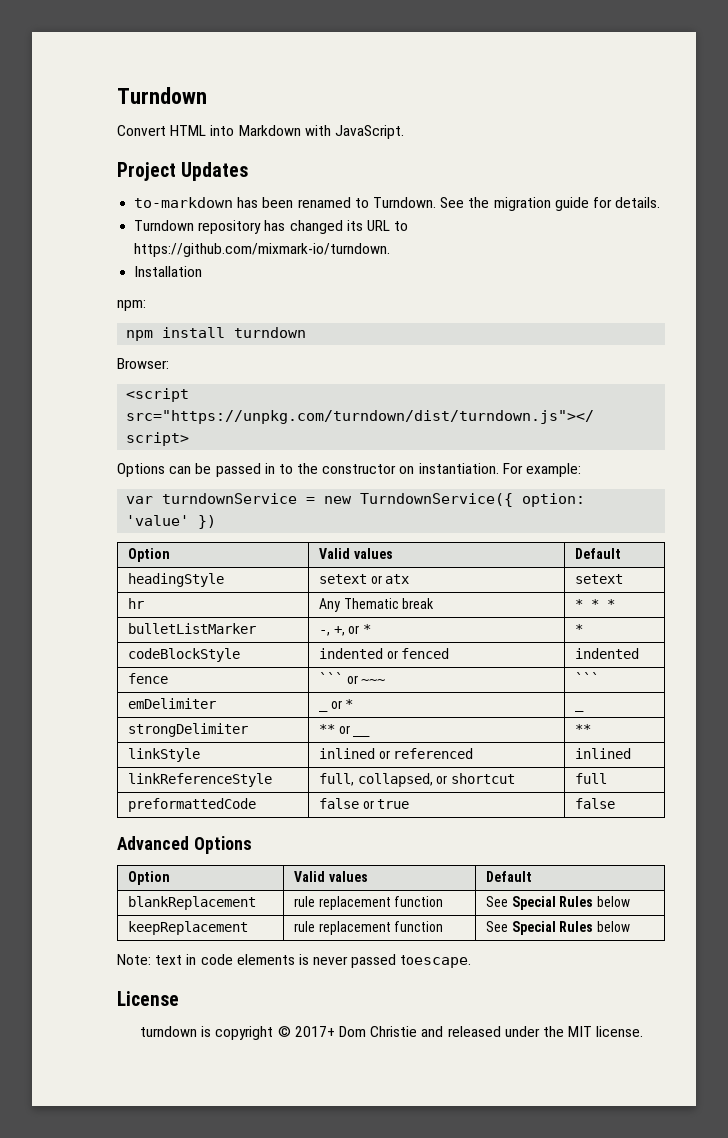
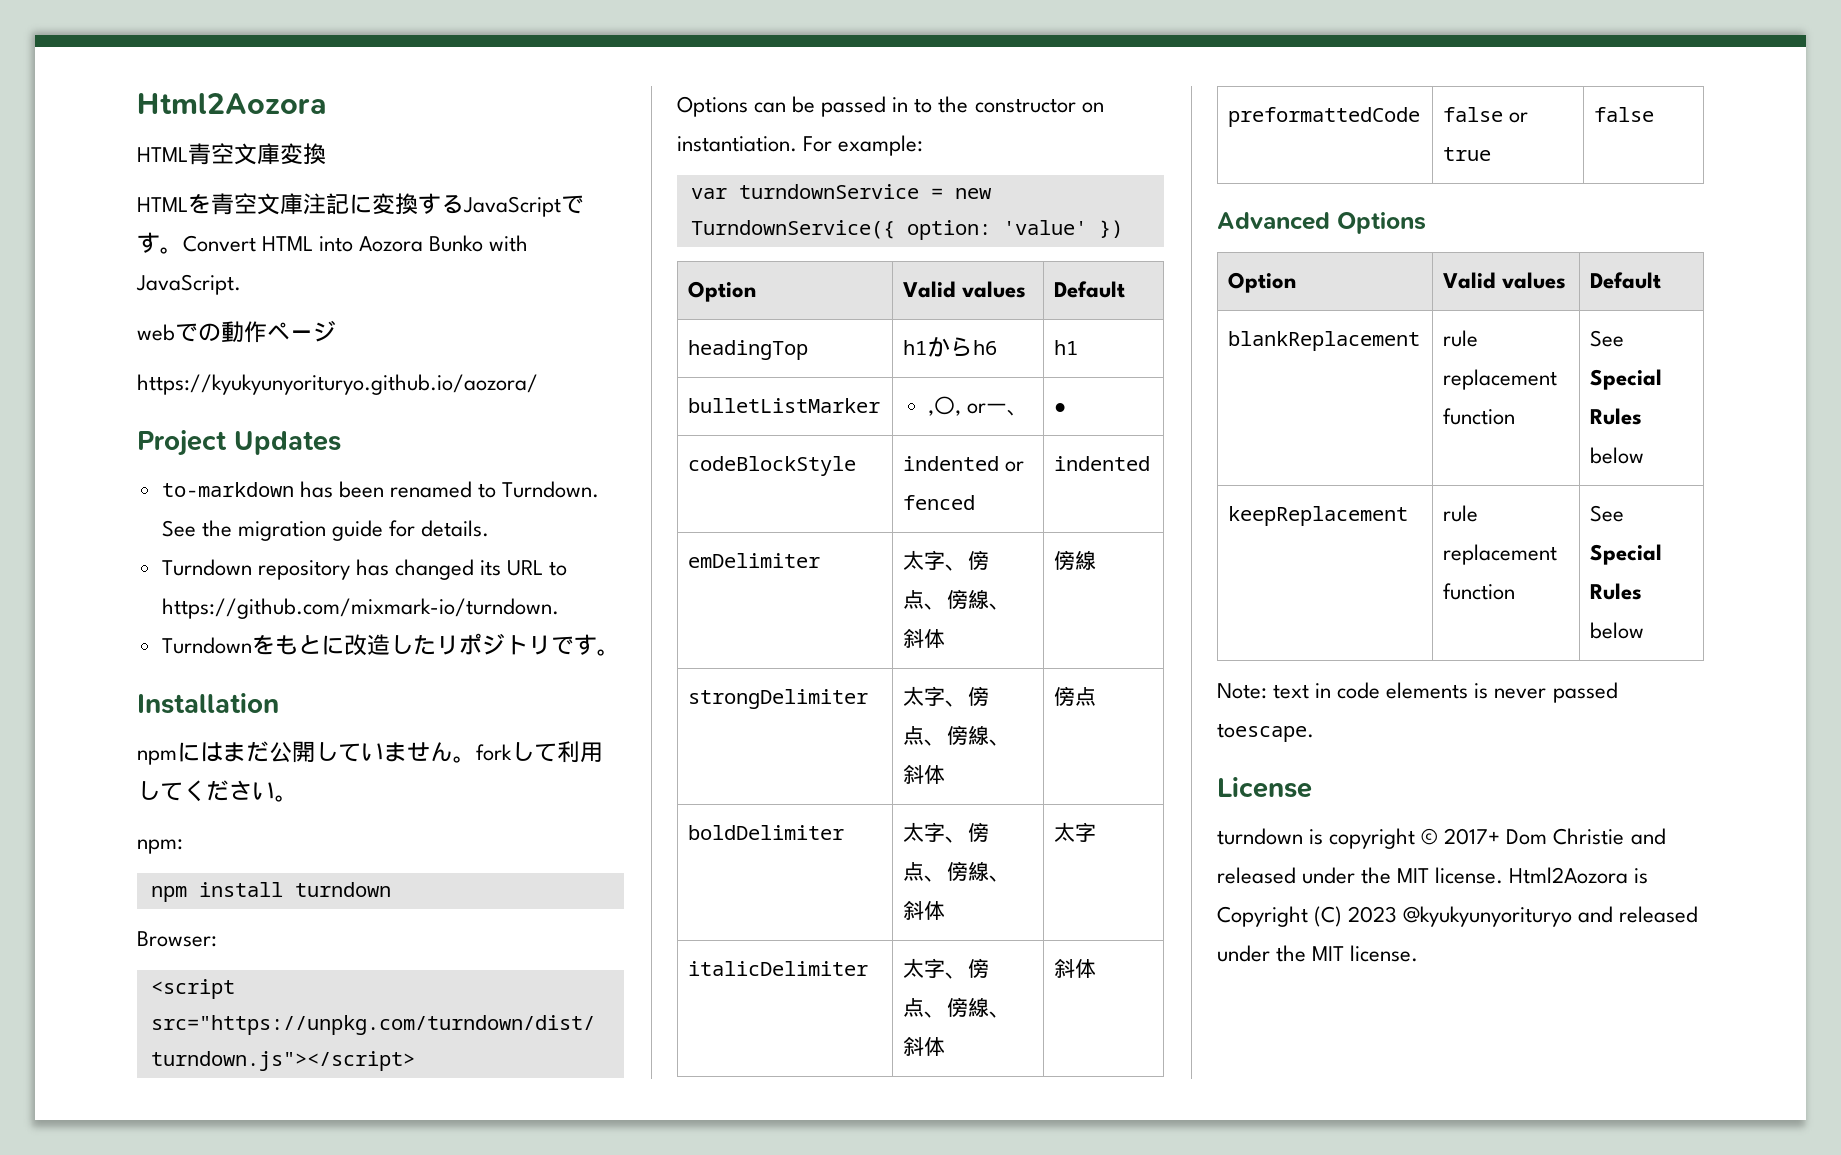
[117,87,207,104] Turndown // -> [137,93,326,114] [137,143,326,165] [137,193,584,217] [137,232,183,254] Html2Aozora // HTML青空文庫変換 // HTMLを青空文庫注記に変換するJavaScriptです。
[238,125,301,136] Markdown -> [359,235,484,252] Aozora Bunko
(404, 132) none -> [137,320,336,343] [137,374,538,395] // webでの動作ページ // https://kyukyunyorituryo.github.io/aozora/
[134,266,203,277] Installation -> [161,633,620,656] [137,693,279,714] [137,741,603,765] [137,780,298,802] Turndownをもとに改造したリポジトリです。 // Installation // npmにはまだ公開していません。forkして利用してください。
[127,573,224,587] [318,574,410,584] [574,574,623,584] [127,598,144,609] [318,598,435,612] [574,599,615,609] [127,623,256,634] [318,624,372,636] [574,624,583,634] headingStyle | setext or atx | setext // hr | Any Thematic break | * * * // bulletListMarker | -, +, or * | * -> [688,340,809,360] [903,336,998,357] [1054,340,1079,355] [688,398,881,413] [928,396,1029,416] [1054,403,1067,413] headingTop | h1からh6 | h1 // bulletListMarker | ,〇, or一、 | ●
[127,673,168,684] [318,672,386,684] [574,672,599,684] [127,698,216,709] [318,709,328,712] [330,699,354,709] [574,709,584,712] [127,723,248,737] [318,724,350,734] [353,734,371,737] [574,724,591,734] [127,748,200,762] [318,748,474,759] [574,748,631,759] [127,773,272,787] [318,773,516,787] [574,773,607,784] fence | ``` or ~~~ | ``` // emDelimiter | _ or * | _ // strongDelimiter | ** or __ | ** // linkStyle | inlined or referenced | inlined // linkReferenceStyle | full, collapsed, or shortcut | full -> [688,553,821,568] [903,550,990,571] [903,589,1013,610] [903,628,946,648] [1054,550,1097,570] [688,689,869,709] [903,686,990,707] [903,725,1013,746] [903,764,946,784] [1054,686,1097,706] [688,825,845,840] [903,822,990,843] [903,861,1013,882] [903,900,946,920] [1054,822,1097,842] [688,961,869,976] [903,958,990,979] [903,997,1013,1018] [903,1036,946,1056] [1054,958,1097,978] emDelimiter | 太字、傍点、傍線、斜体 | 傍線 // strongDelimiter | 太字、傍点、傍線、斜体 | 傍点 // boldDelimiter | 太字、傍点、傍線、斜体 | 太字 // italicDelimiter | 太字、傍点、傍線、斜体 | 斜体
(644, 1031) none -> [1509,867,1649,884] [1217,906,1699,927] [1217,945,1419,962] Html2Aozora is Copyright (C) 2023 @kyukyunyorituryo and released under the MIT license.

